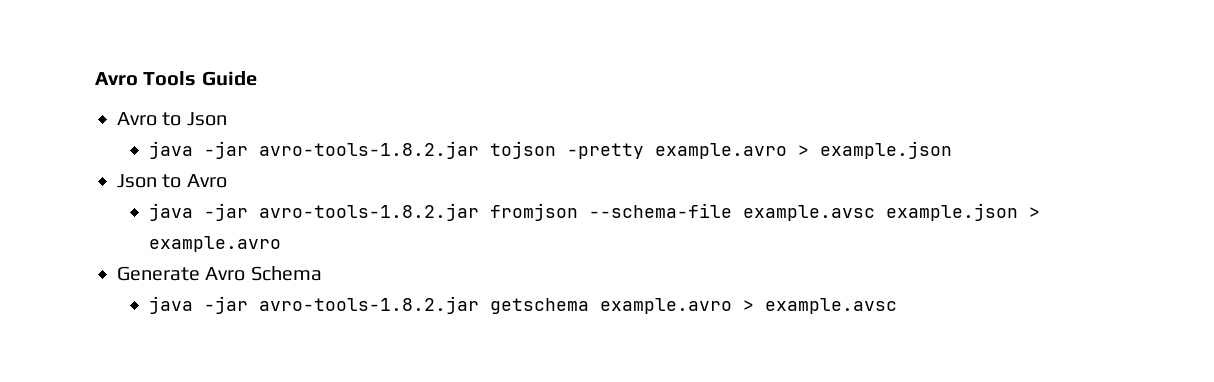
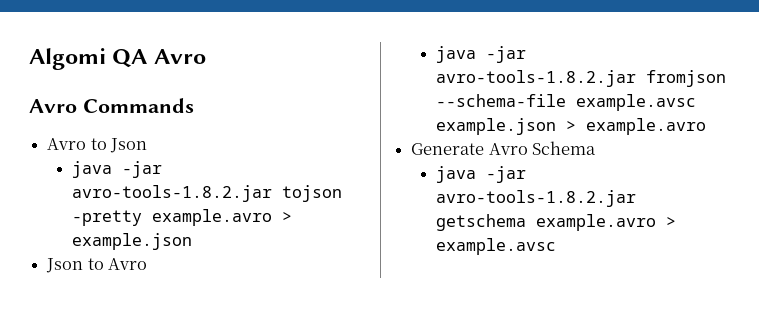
[95,71,257,86] Avro Tools Guide -> [29,48,206,70] [29,98,194,113] Algomi QA Avro // Avro Commands

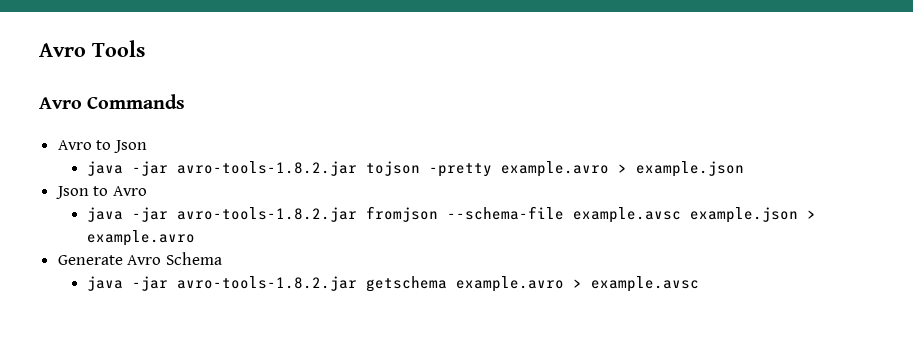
[29,48,206,70] Algomi QA Avro -> [39,40,145,57] Avro Tools

